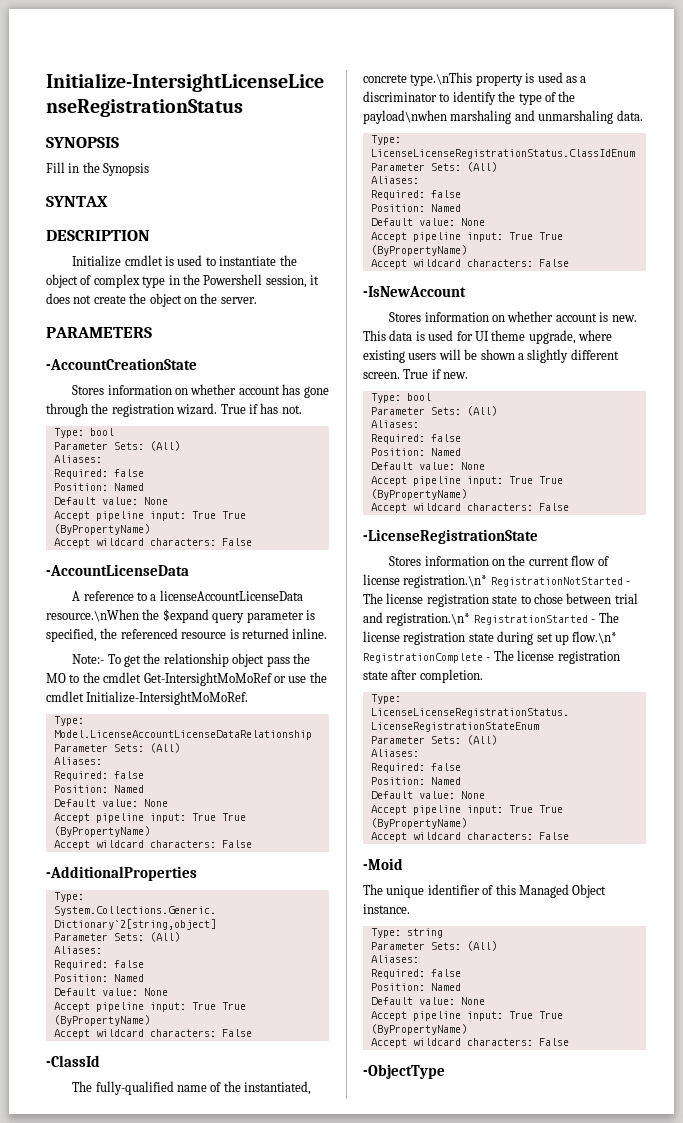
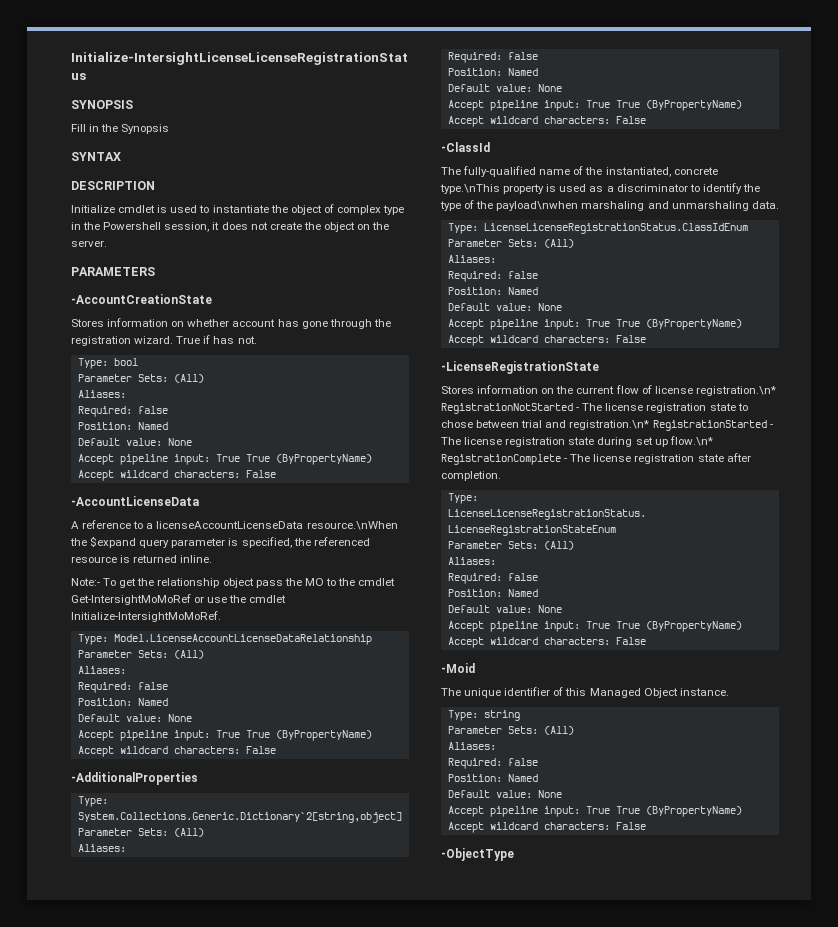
[363,286,466,297] [389,311,637,322] [363,330,612,344] [363,349,619,363] [363,369,469,379] [370,393,431,403] [370,406,497,416] [370,420,419,428] [370,434,461,444] [370,448,461,456] [370,462,485,470] [370,476,563,486] [370,489,467,500] [370,503,569,513] // -IsNewAccount // Stores information on whether account is new. This data is used for UI theme upgrade, where existing users will be shown a slightly different screen. True if new. // Type: bool // Parameter Sets: (All) // Aliases: // Required: false // Position: Named // Default value: None // Accept pipeline input: True True (ByPropertyName) // Accept wildcard characters: False -> (646, 339) none

